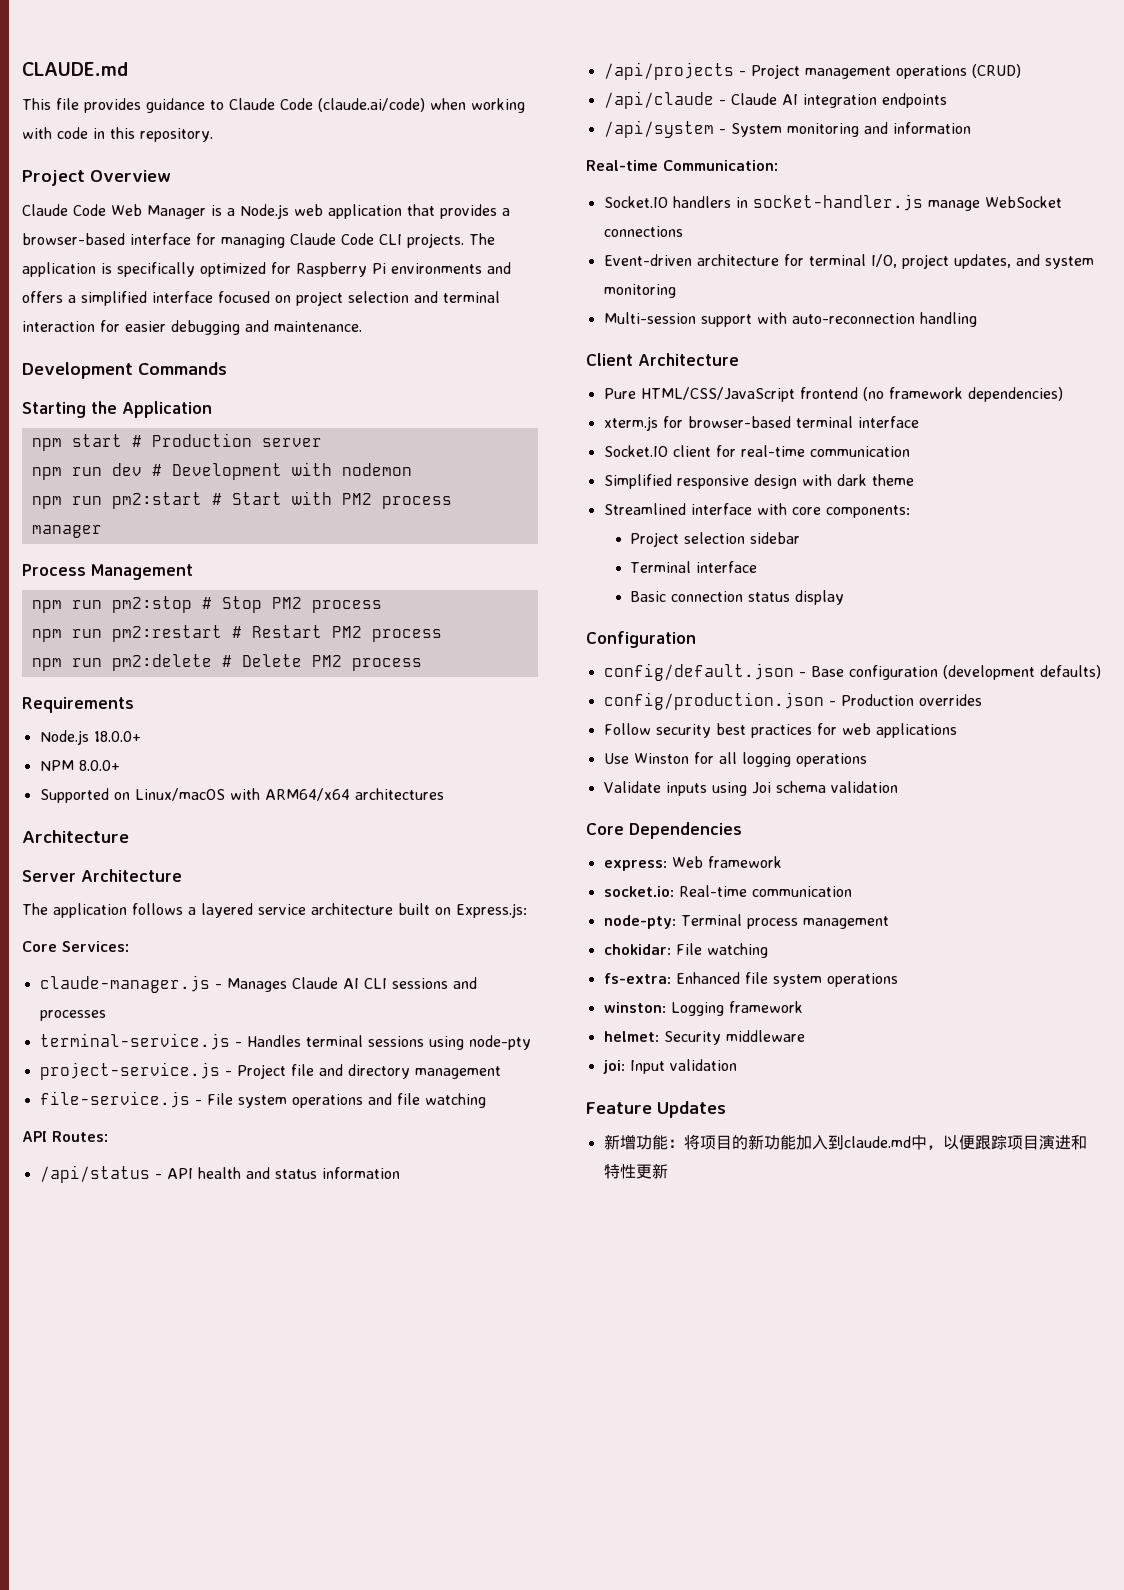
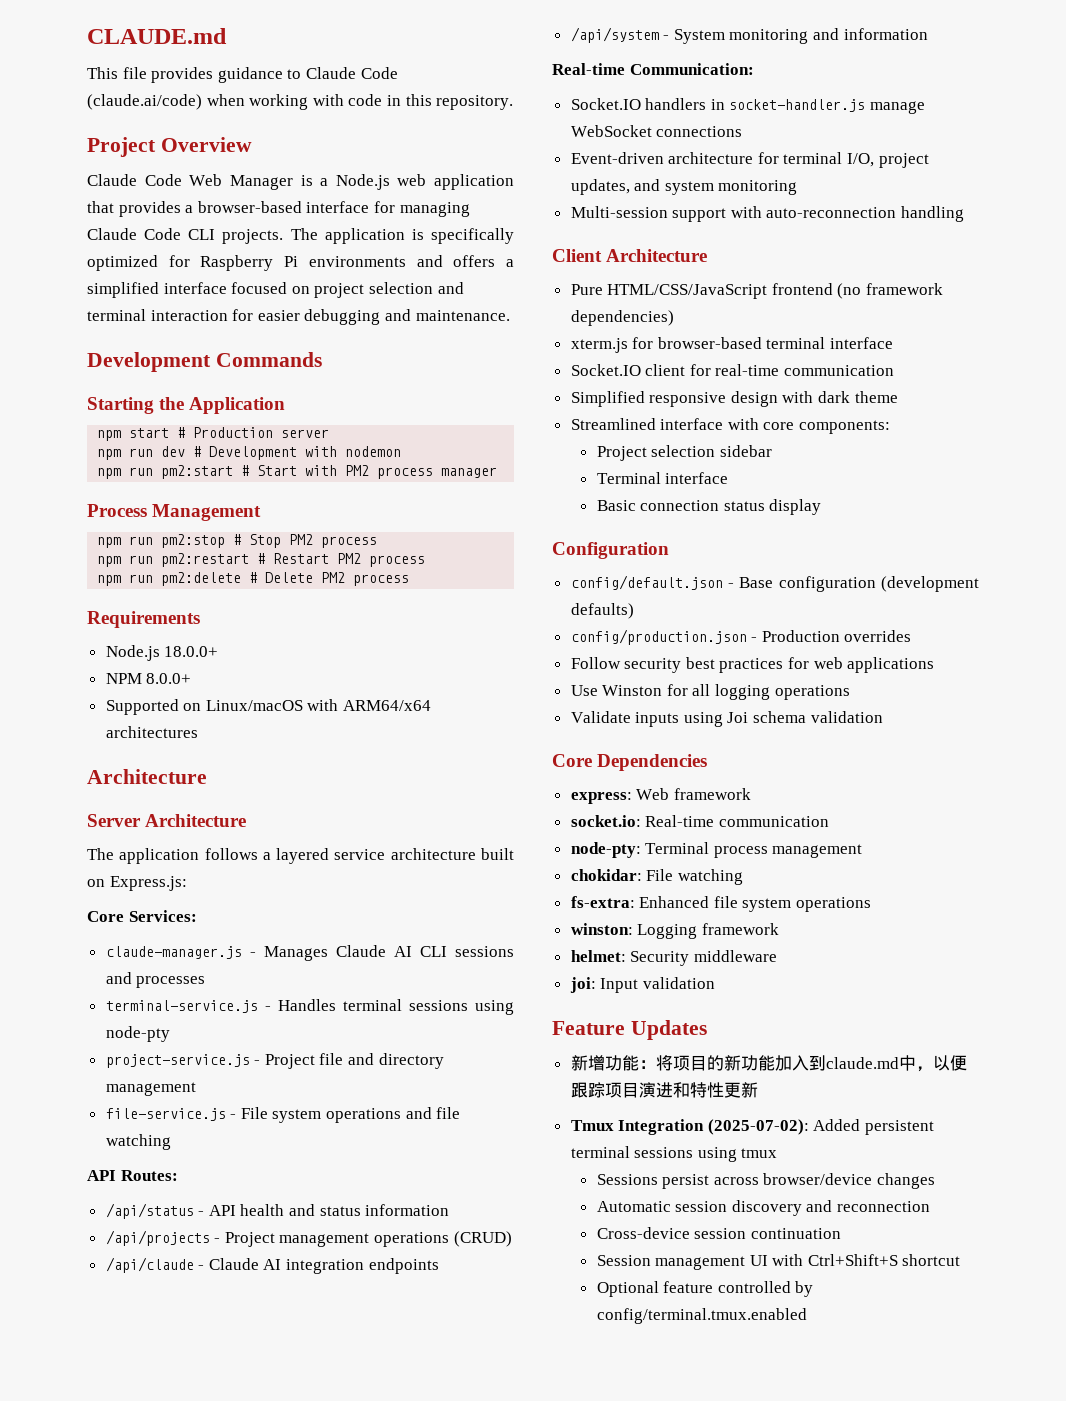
(668, 1171) none -> [570,1119,935,1135] [570,1146,778,1162] [596,1173,935,1189] [596,1200,930,1216] [596,1227,841,1239] [596,1254,961,1270] [596,1281,814,1297] [596,1308,807,1324] // Tmux Integration (2025-07-02): Added persistent terminal sessions using tmux // Sessions persist across browser/device changes // Automatic session discovery and reconnection // Cross-device session continuation // Session management UI with Ctrl+Shift+S shortcut // Optional feature controlled by config/terminal.tmux.enabled

